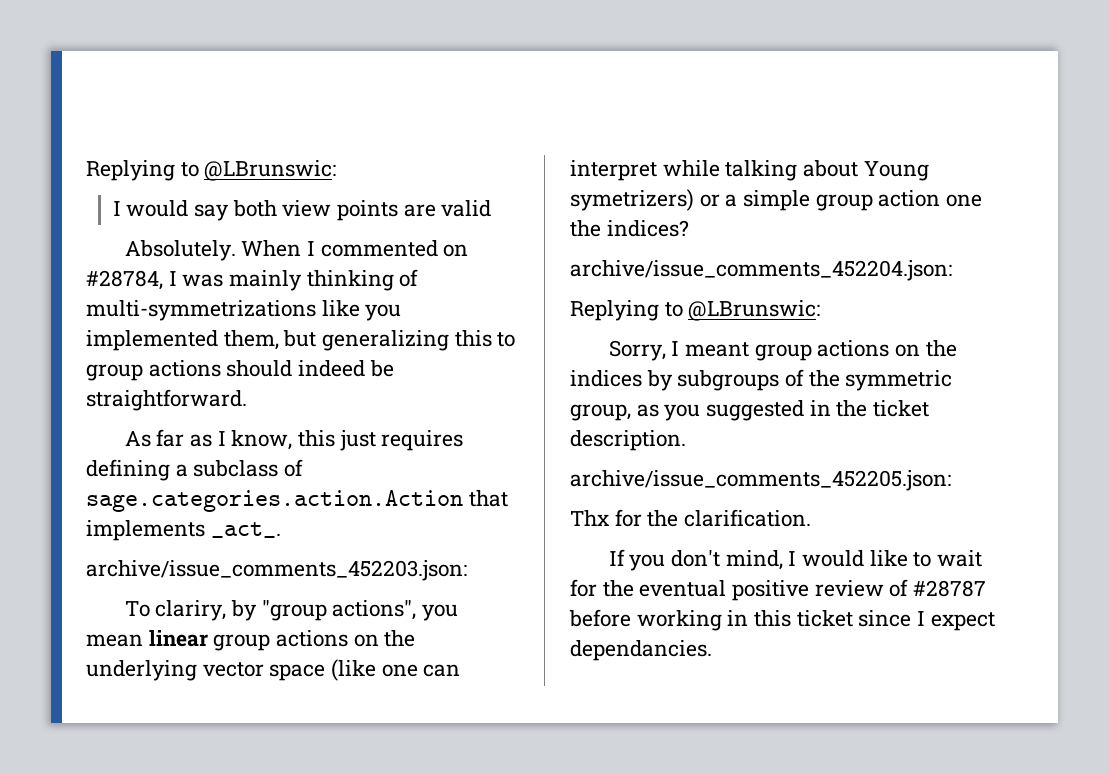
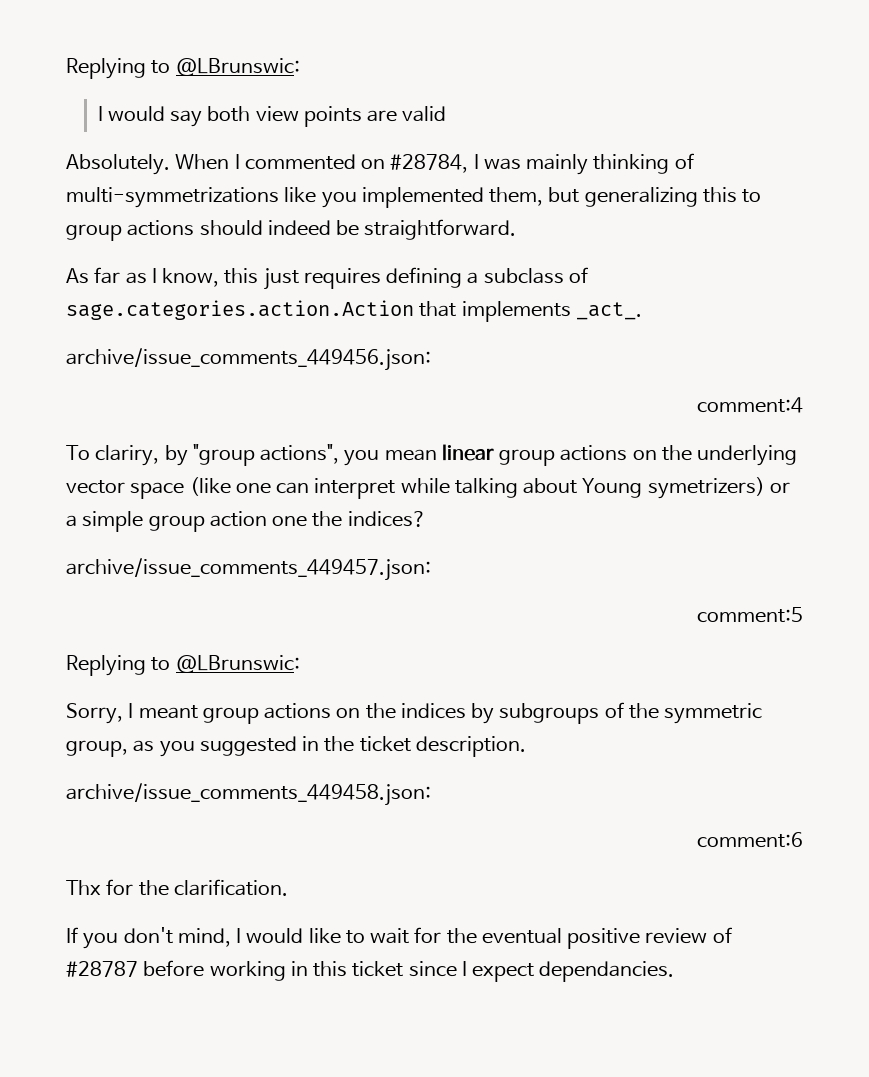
[86,560,467,581] archive/issue_comments_452203.json: -> [66,348,431,371] [697,397,803,413] archive/issue_comments_449456.json: // comment:4
[570,260,952,281] archive/issue_comments_452204.json: -> [66,558,431,581] [697,607,803,623] archive/issue_comments_449457.json: // comment:5
[570,470,951,491] archive/issue_comments_452205.json: -> [66,783,431,806] [697,832,803,848] archive/issue_comments_449458.json: // comment:6

